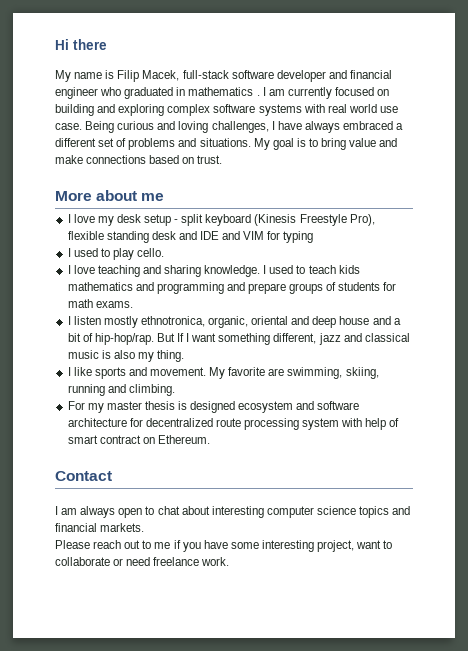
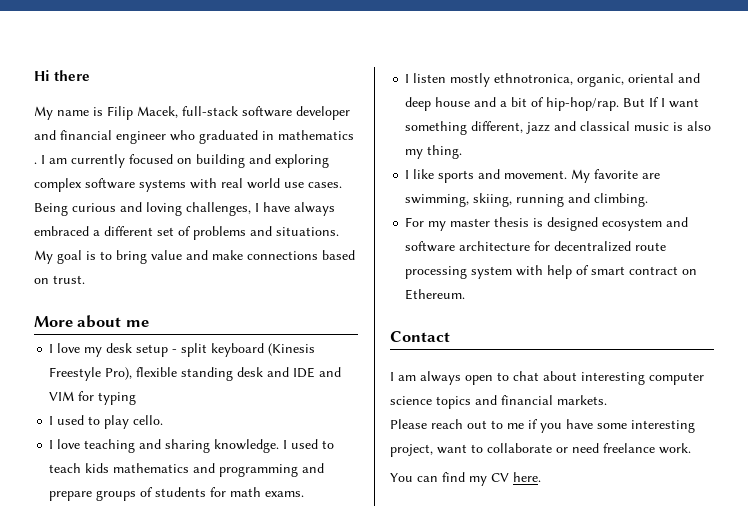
[55,123,82,130] case. -> [308,182,342,188] cases.
(230, 561) none -> [390,472,541,486] // You can find my CV here.

